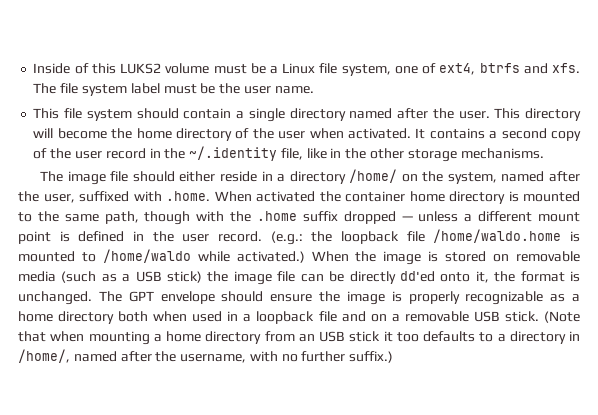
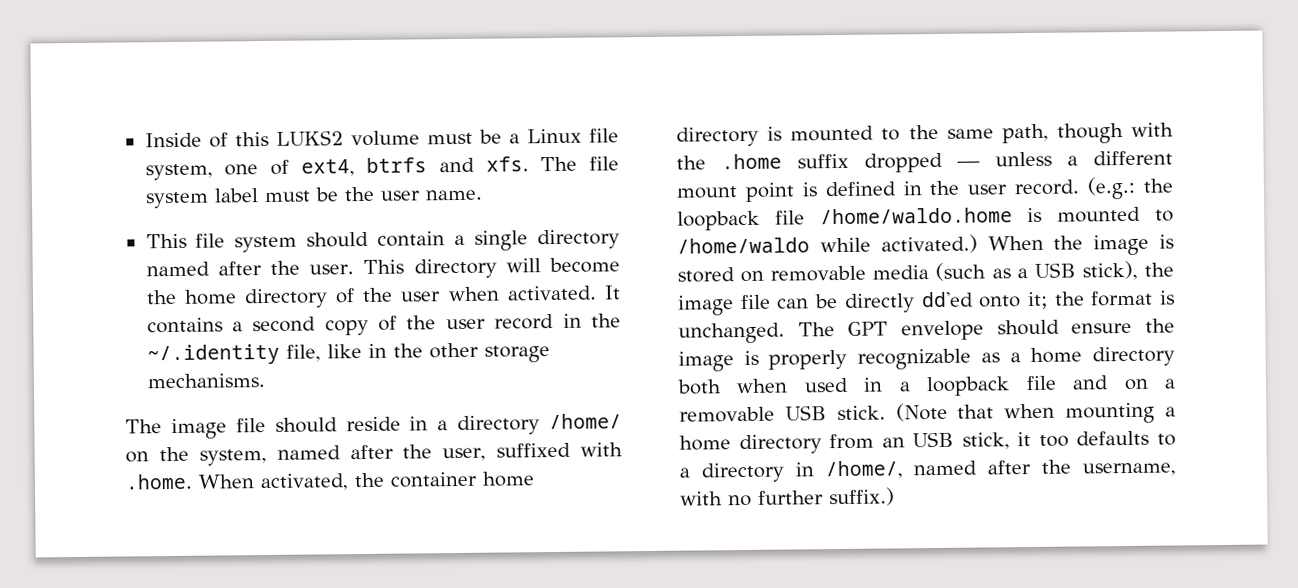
[179,171,216,182] either -> (338, 425) none
[256,191,315,202] activated -> [260,473,349,492] activated,
[167,271,203,283] stick) -> [1081,260,1138,281] stick),
[475,271,489,283] it, -> [1027,291,1048,310] it;
[349,331,381,342] stick -> [961,432,1010,450] stick,

